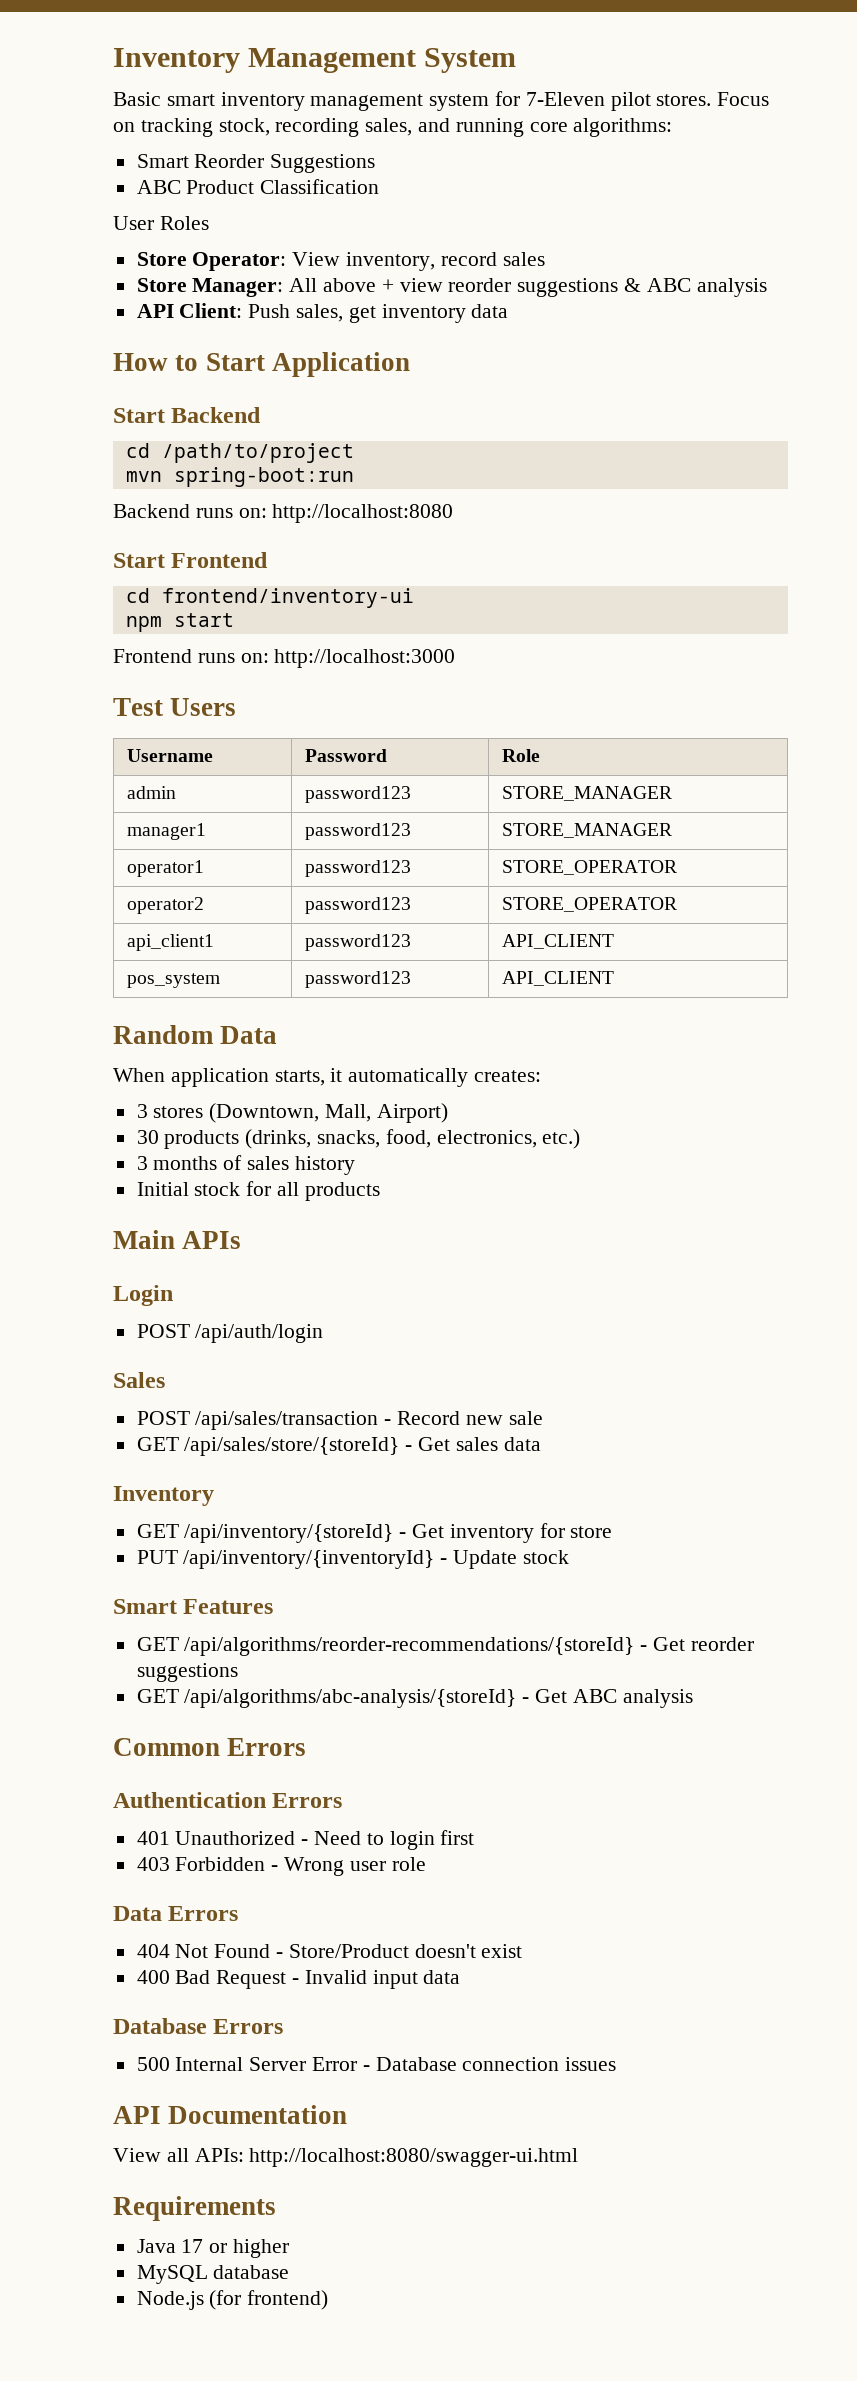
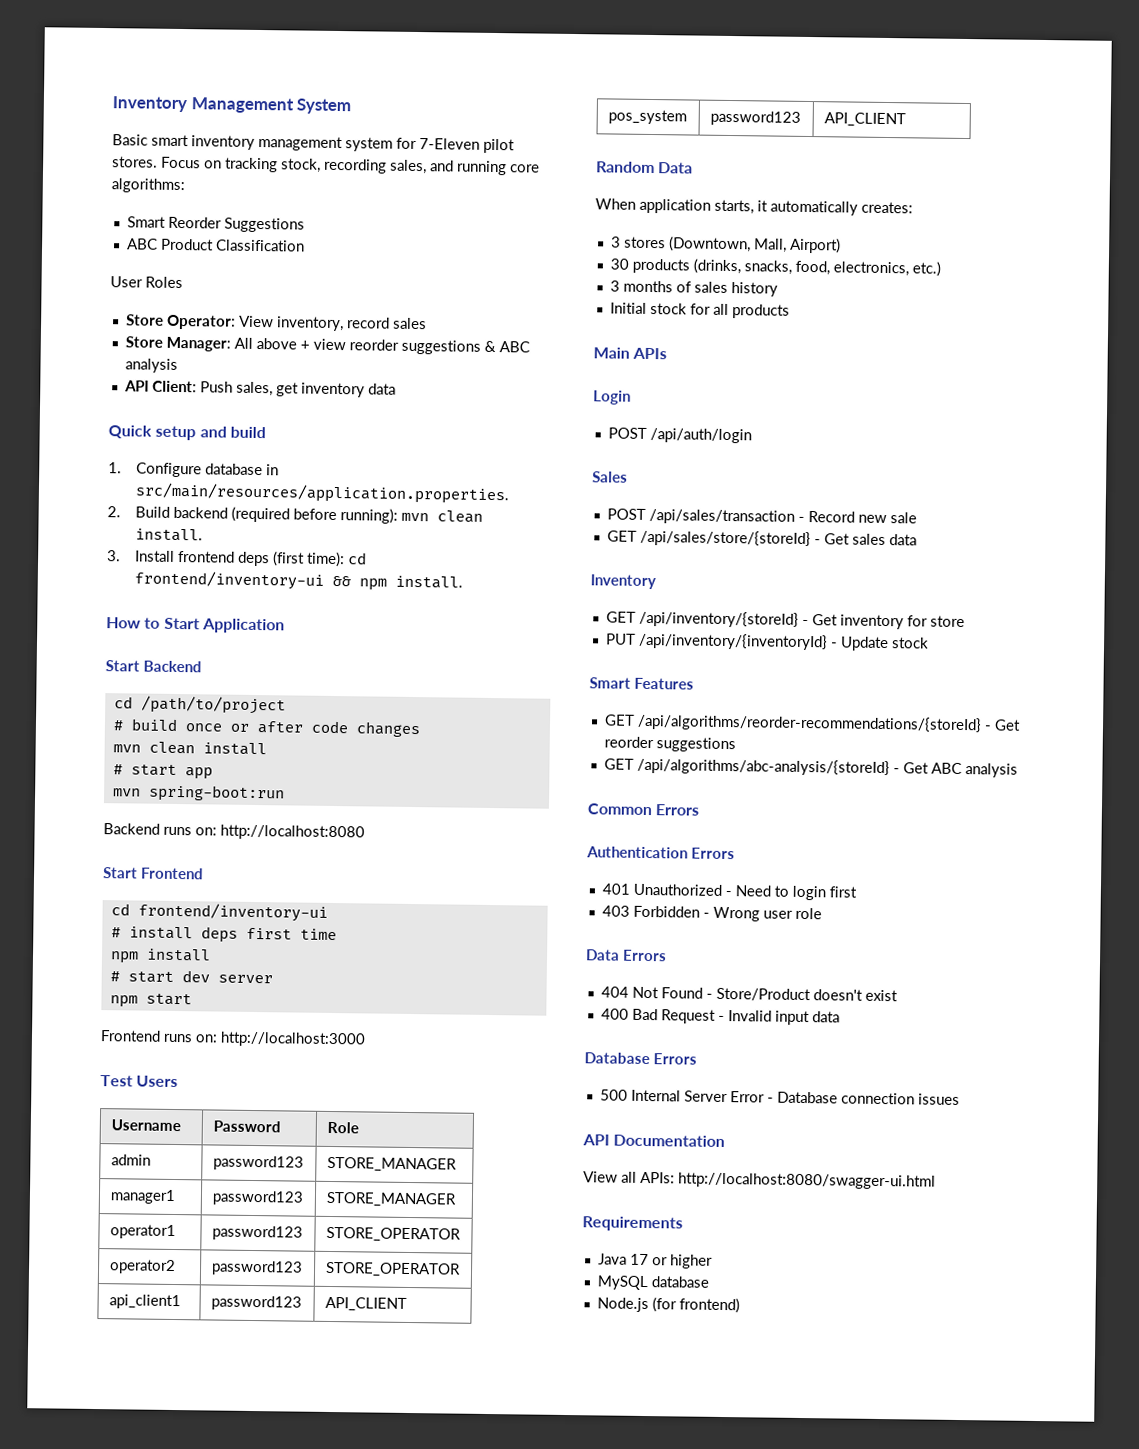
(509, 311) none -> [108,425,266,441] [108,462,279,478] [134,482,510,505] [107,506,483,524] [134,528,203,542] [107,550,367,568] [133,570,463,591] // Quick setup and build // 1. Configure database in src/main/resources/application.properties. // 2. Build backend (required before running): mvn clean install. // 3. Install frontend deps (first time): cd frontend/inventory-ui && npm install.
(354, 453) none -> [112,718,421,738] [112,741,267,756] [112,764,213,780] // # build once or after code changes // mvn clean install // # start app
(414, 598) none -> [110,926,337,943] [109,948,211,964] [109,970,273,984] // # install deps first time // npm install // # start dev server

